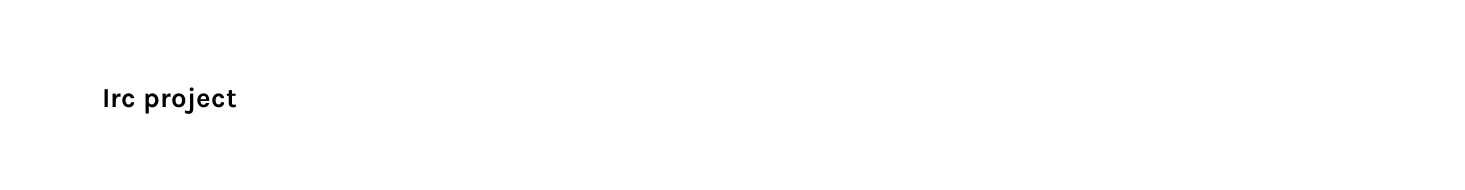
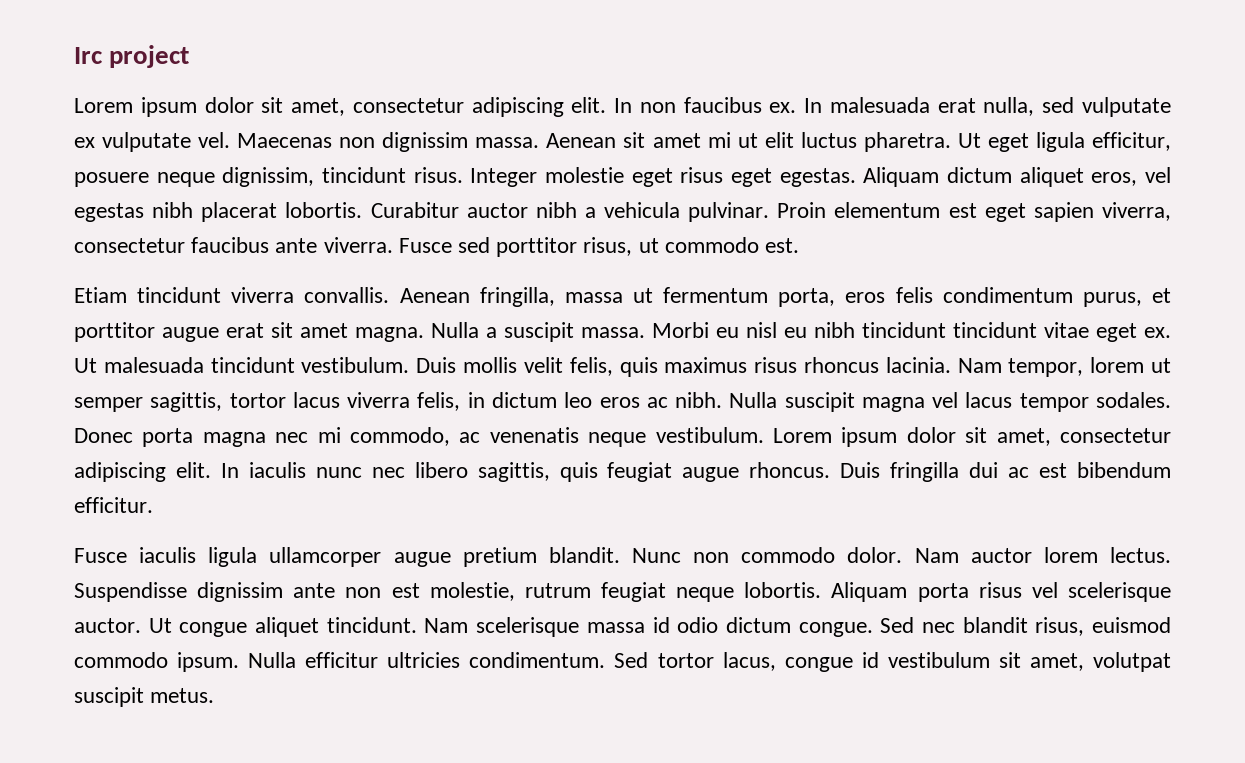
(238, 100) none -> [74,97,1171,117] [74,132,1171,152] [74,167,1171,187] [74,202,1171,222] [74,237,800,257] [74,287,1171,307] [74,322,1171,342] [74,357,1171,377] [74,392,1172,412] [74,427,1171,447] [74,462,1171,482] [74,497,153,513] [74,547,1171,567] [74,582,1171,602] [74,617,1171,637] [74,652,1171,672] [74,687,215,707] // Lorem ipsum dolor sit amet, consectetur adipiscing elit. In non faucibus ex. In malesuada erat nulla, sed vulputate ex vulputate vel. Maecenas non dignissim massa. Aenean sit amet mi ut elit luctus pharetra. Ut eget ligula efficitur, posuere neque dignissim, tincidunt risus. Integer molestie eget risus eget egestas. Aliquam dictum aliquet eros, vel egestas nibh placerat lobortis. Curabitur auctor nibh a vehicula pulvinar. Proin elementum est eget sapien viverra, consectetur faucibus ante viverra. Fusce sed porttitor risus, ut commodo est. // Etiam tincidunt viverra convallis. Aenean fringilla, massa ut fermentum porta, eros felis condimentum purus, et porttitor augue erat sit amet magna. Nulla a suscipit massa. Morbi eu nisl eu nibh tincidunt tincidunt vitae eget ex. Ut malesuada tincidunt vestibulum. Duis mollis velit felis, quis maximus risus rhoncus lacinia. Nam tempor, lorem ut semper sagittis, tortor lacus viverra felis, in dictum leo eros ac nibh. Nulla suscipit magna vel lacus tempor sodales. Donec porta magna nec mi commodo, ac venenatis neque vestibulum. Lorem ipsum dolor sit amet, consectetur adipiscing elit. In iaculis nunc nec libero sagittis, quis feugiat augue rhoncus. Duis fringilla dui ac est bibendum efficitur. // Fusce iaculis ligula ullamcorper augue pretium blandit. Nunc non commodo dolor. Nam auctor lorem lectus. Suspendisse dignissim ante non est molestie, rutrum feugiat neque lobortis. Aliquam porta risus vel scelerisque auctor. Ut congue aliquet tincidunt. Nam scelerisque massa id odio dictum congue. Sed nec blandit risus, euismod commodo ipsum. Nulla efficitur ultricies condimentum. Sed tortor lacus, congue id vestibulum sit amet, volutpat suscipit metus.

